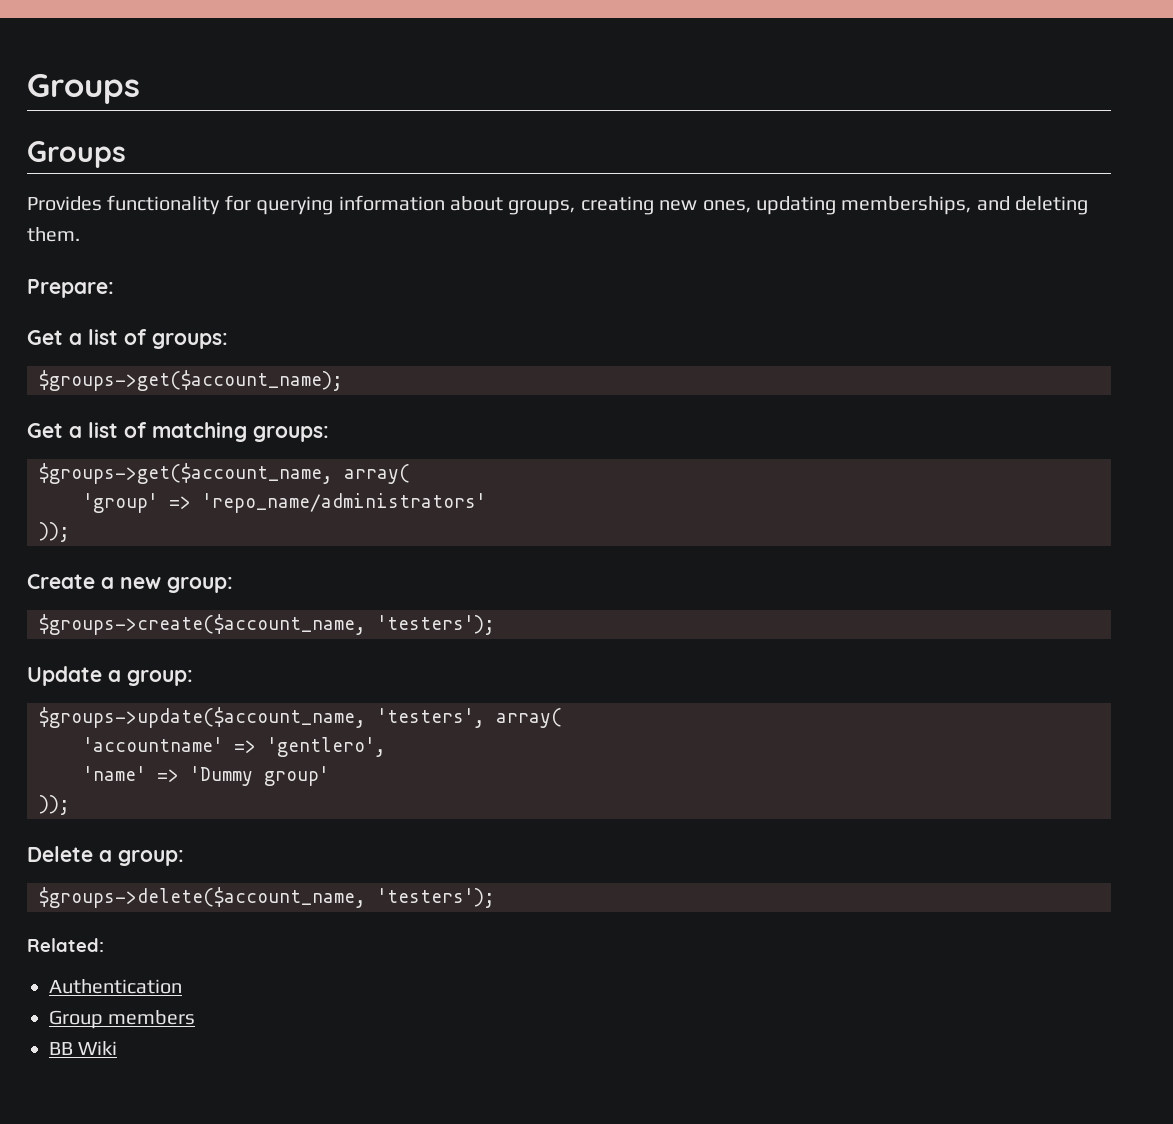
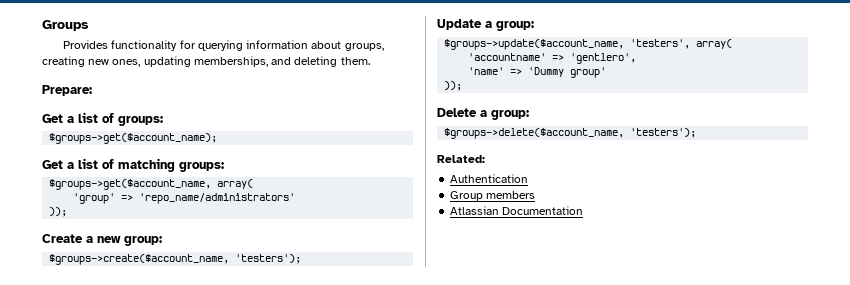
[27,74,140,104] [27,141,126,168] Groups // Groups -> [42,20,89,31] Groups
[49,1041,118,1055] BB Wiki -> [450,206,584,215] Atlassian Documentation

